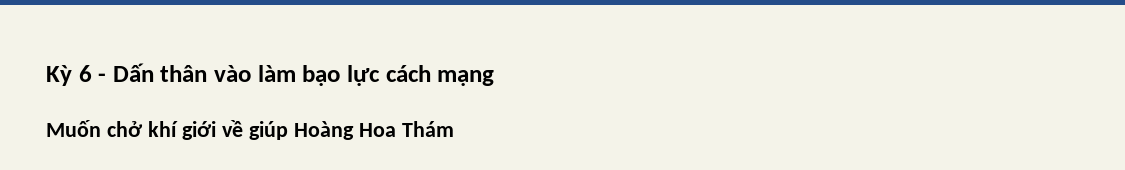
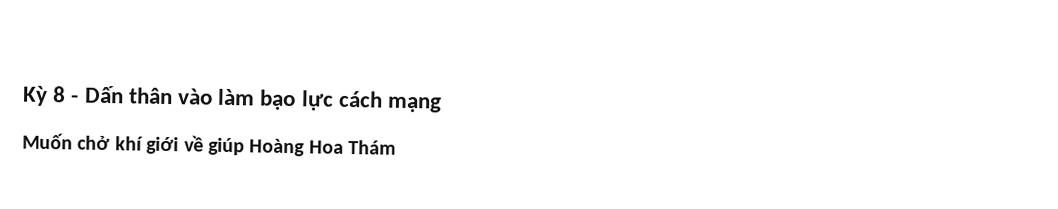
[78,65,92,82] 6 -> [52,86,67,103] 8

